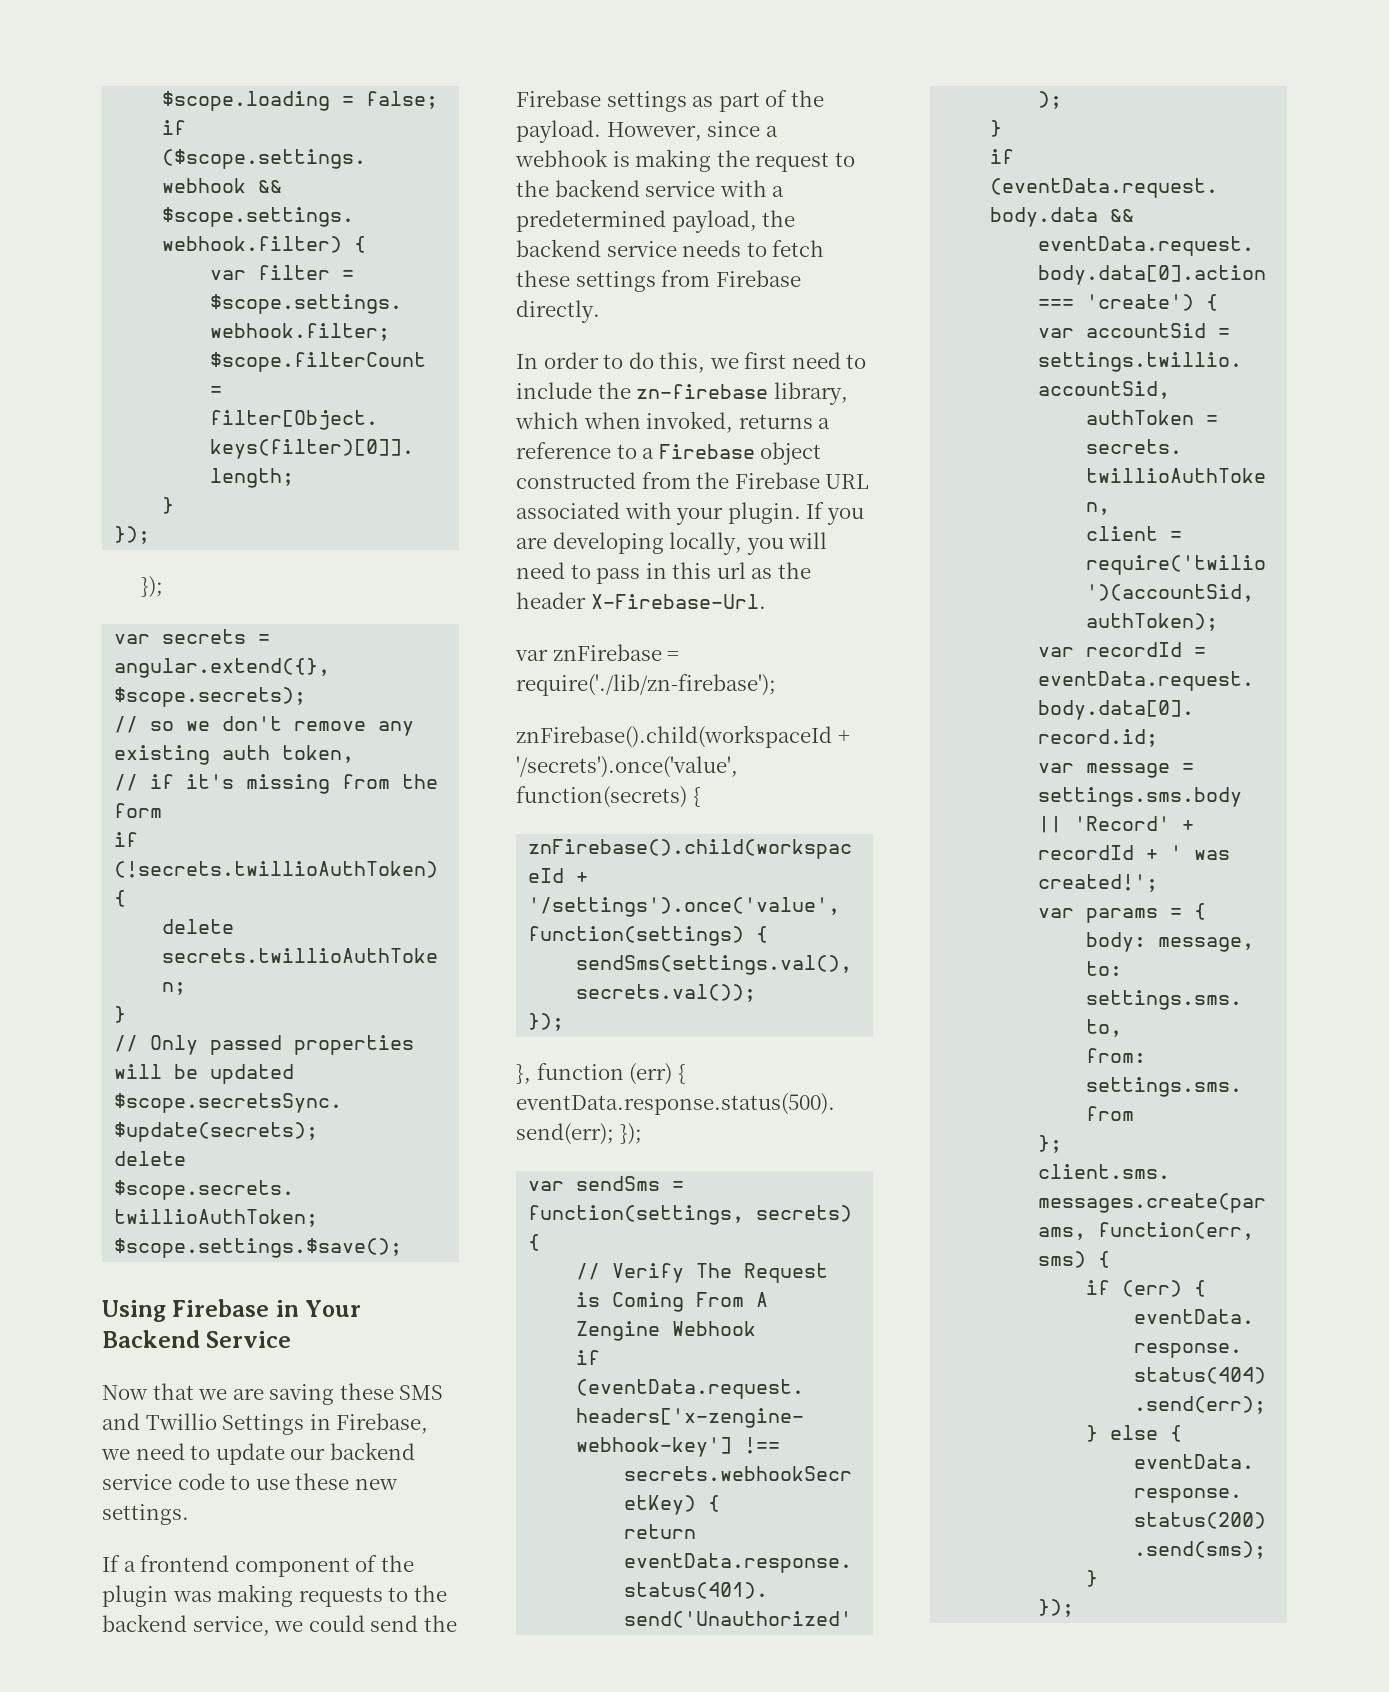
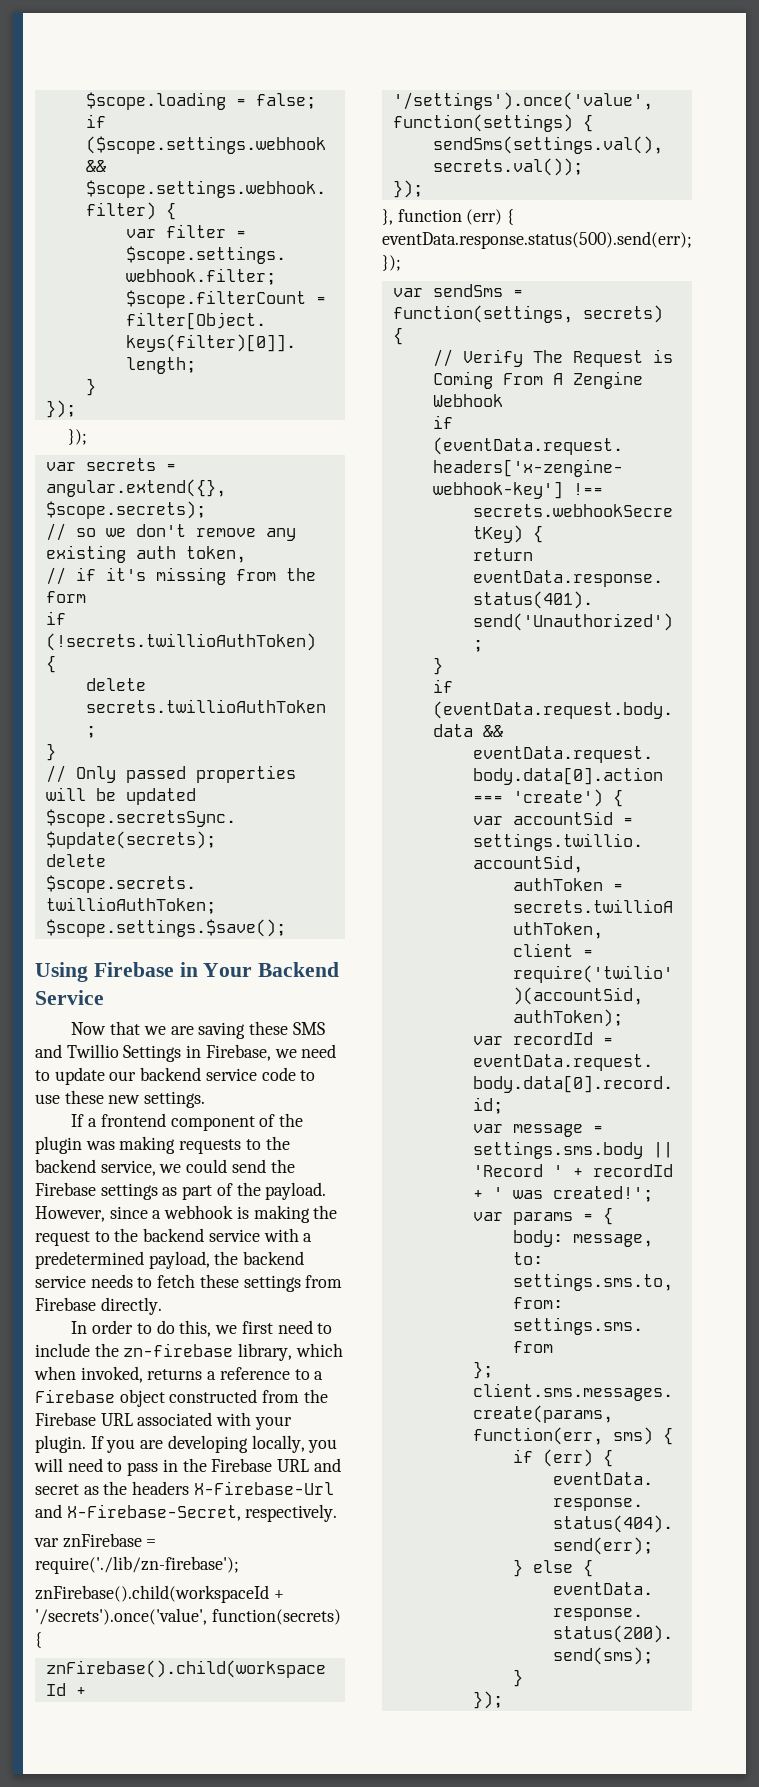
[672,562,811,579] [516,592,766,609] this url as the header X-Firebase-Url. -> [182,1458,341,1472] [35,1481,334,1495] [35,1504,338,1522] the Firebase URL and secret as the headers X-Firebase-Url and X-Firebase-Secret, respectively.
[1074,816,1171,831] 'Record' -> [472,1164,563,1177] 'Record '

